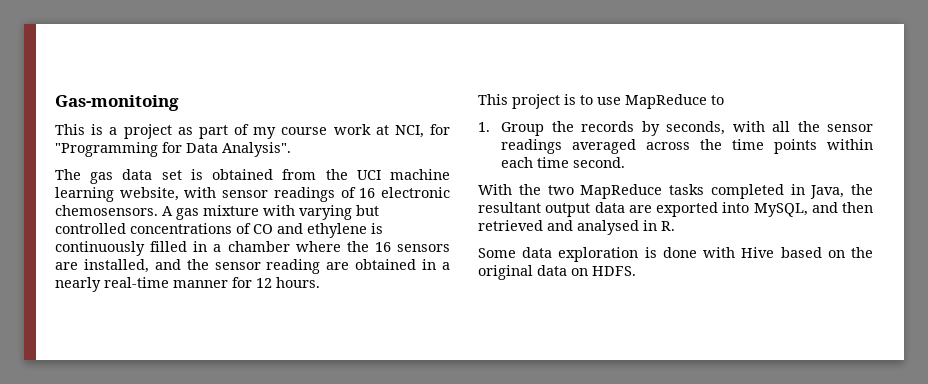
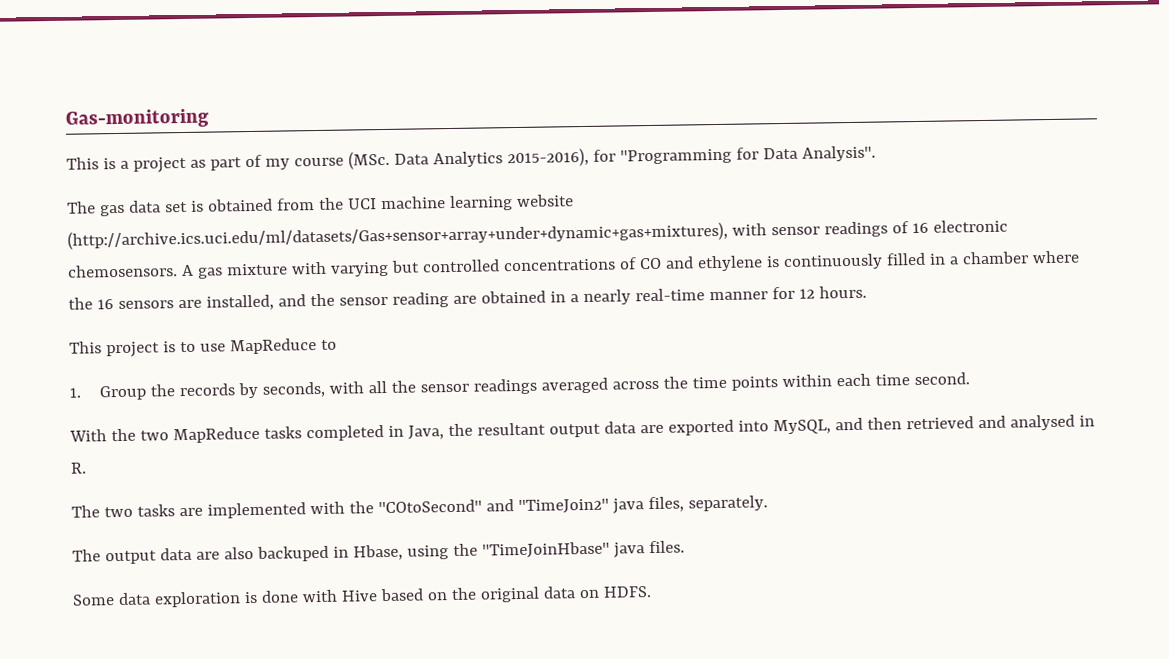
[55,95,179,111] Gas-monitoing -> [65,108,209,129] Gas-monitoring
[333,124,424,138] work at NCI, -> [347,147,589,170] (MSc. Data Analytics 2015-2016),
[119,187,179,201] website, -> [515,194,574,208] [67,221,728,250] website (http://archive.ics.uci.edu/ml/datasets/Gas+sensor+array+under+dynamic+gas+mixtures),
(675, 226) none -> [71,495,768,519] [72,540,685,565] // The two tasks are implemented with the "COtoSecond" and "TimeJoin2" java files, separately. // The output data are also backuped in Hbase, using the "TimeJoinHbase" java files.

